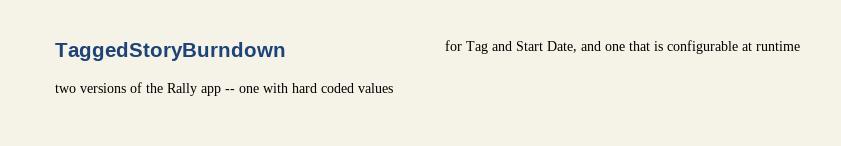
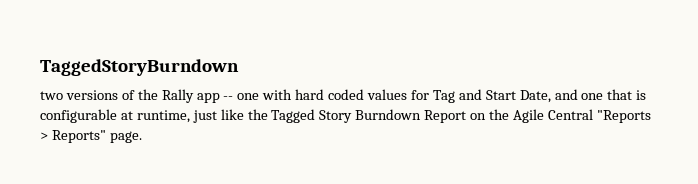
[756,41,800,51] runtime -> [136,109,651,123] [40,130,142,143] runtime, just like the Tagged Story Burndown Report on the Agile Central "Reports > Reports" page.

